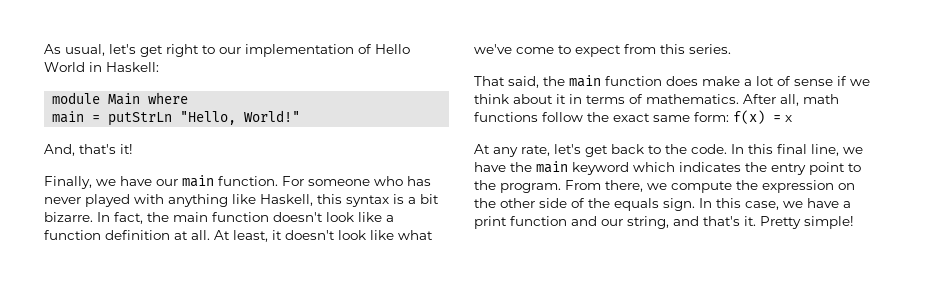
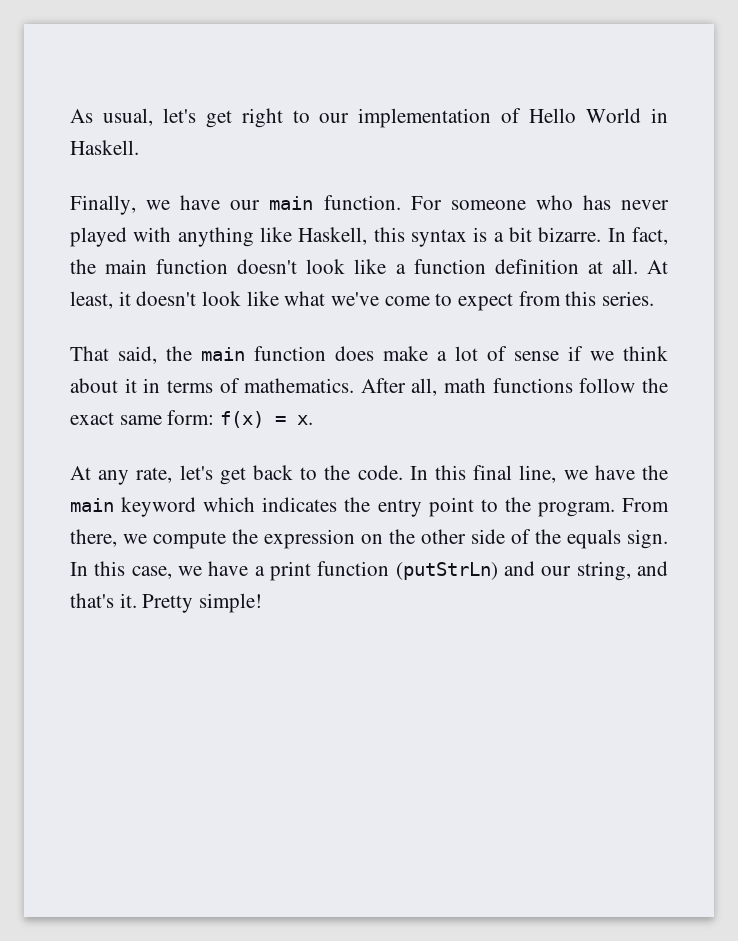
[106,62,159,72] [52,92,189,105] [52,110,301,126] [44,144,133,156] Haskell: // module Main where // main = putStrLn "Hello, World!" // And, that's it! -> [70,140,139,155] Haskell.
[785,115,792,122] x -> [297,415,314,425] x.
(567, 221) none -> [395,562,498,580] (putStrLn)

